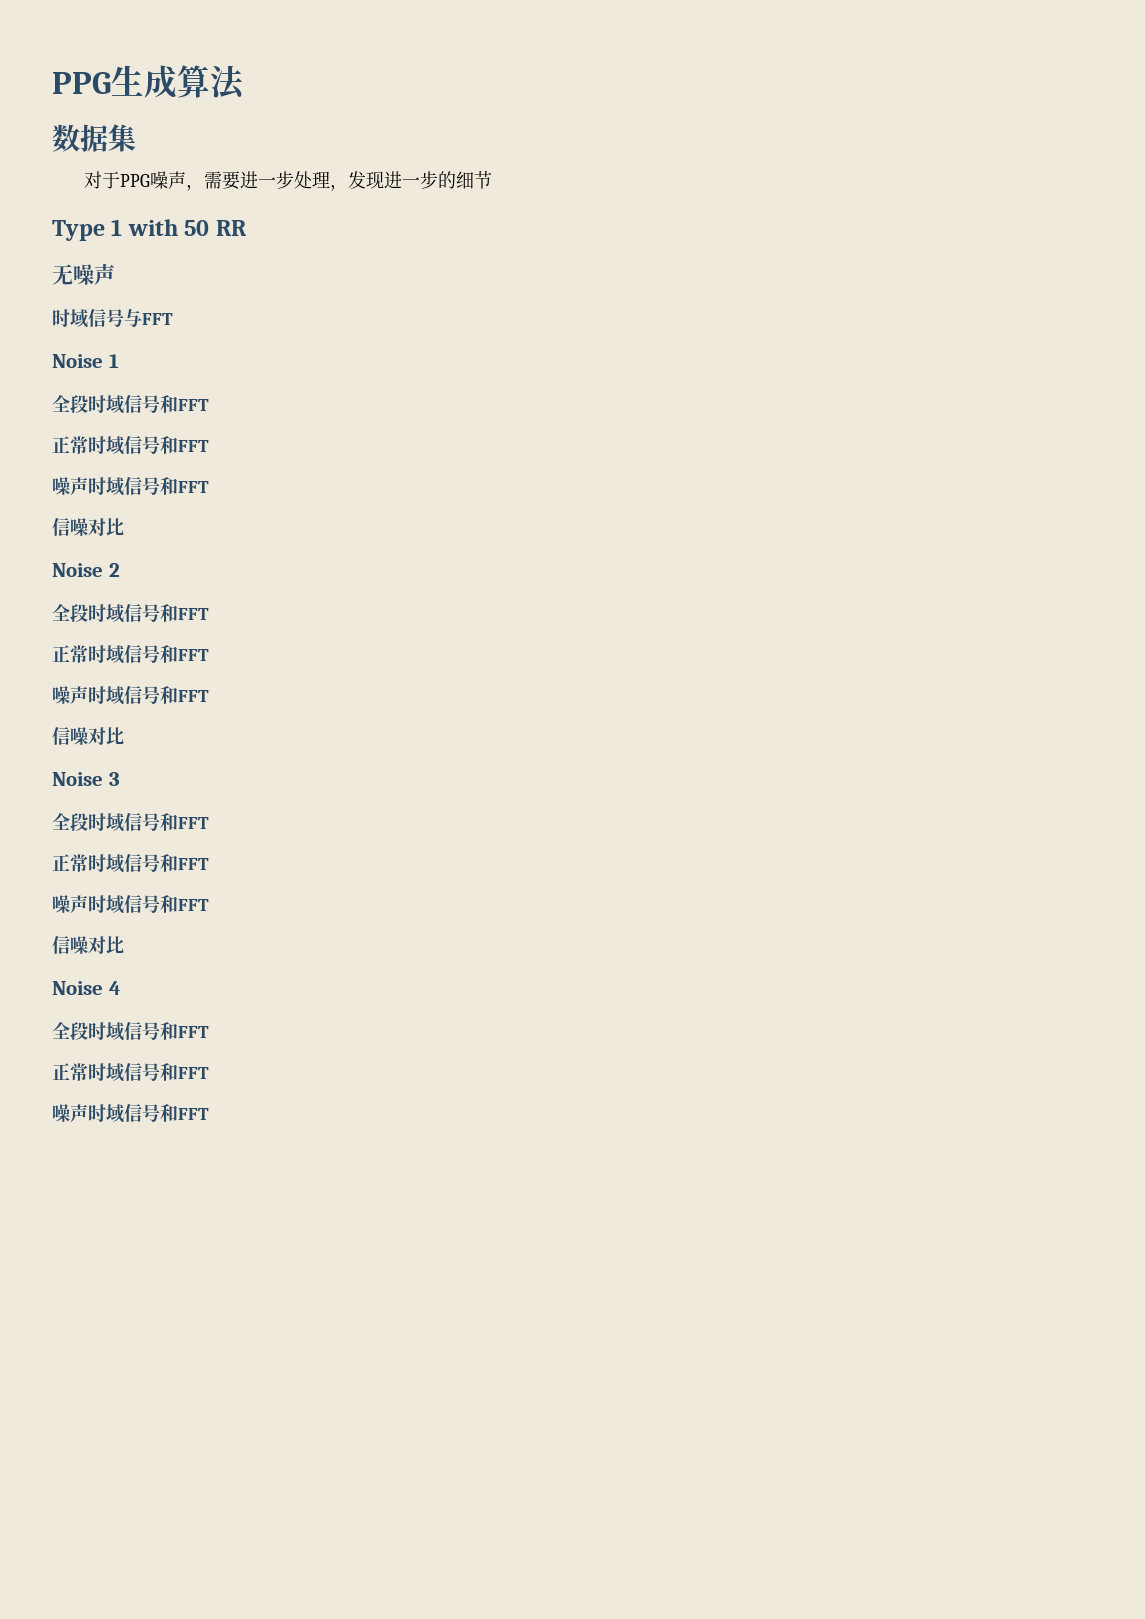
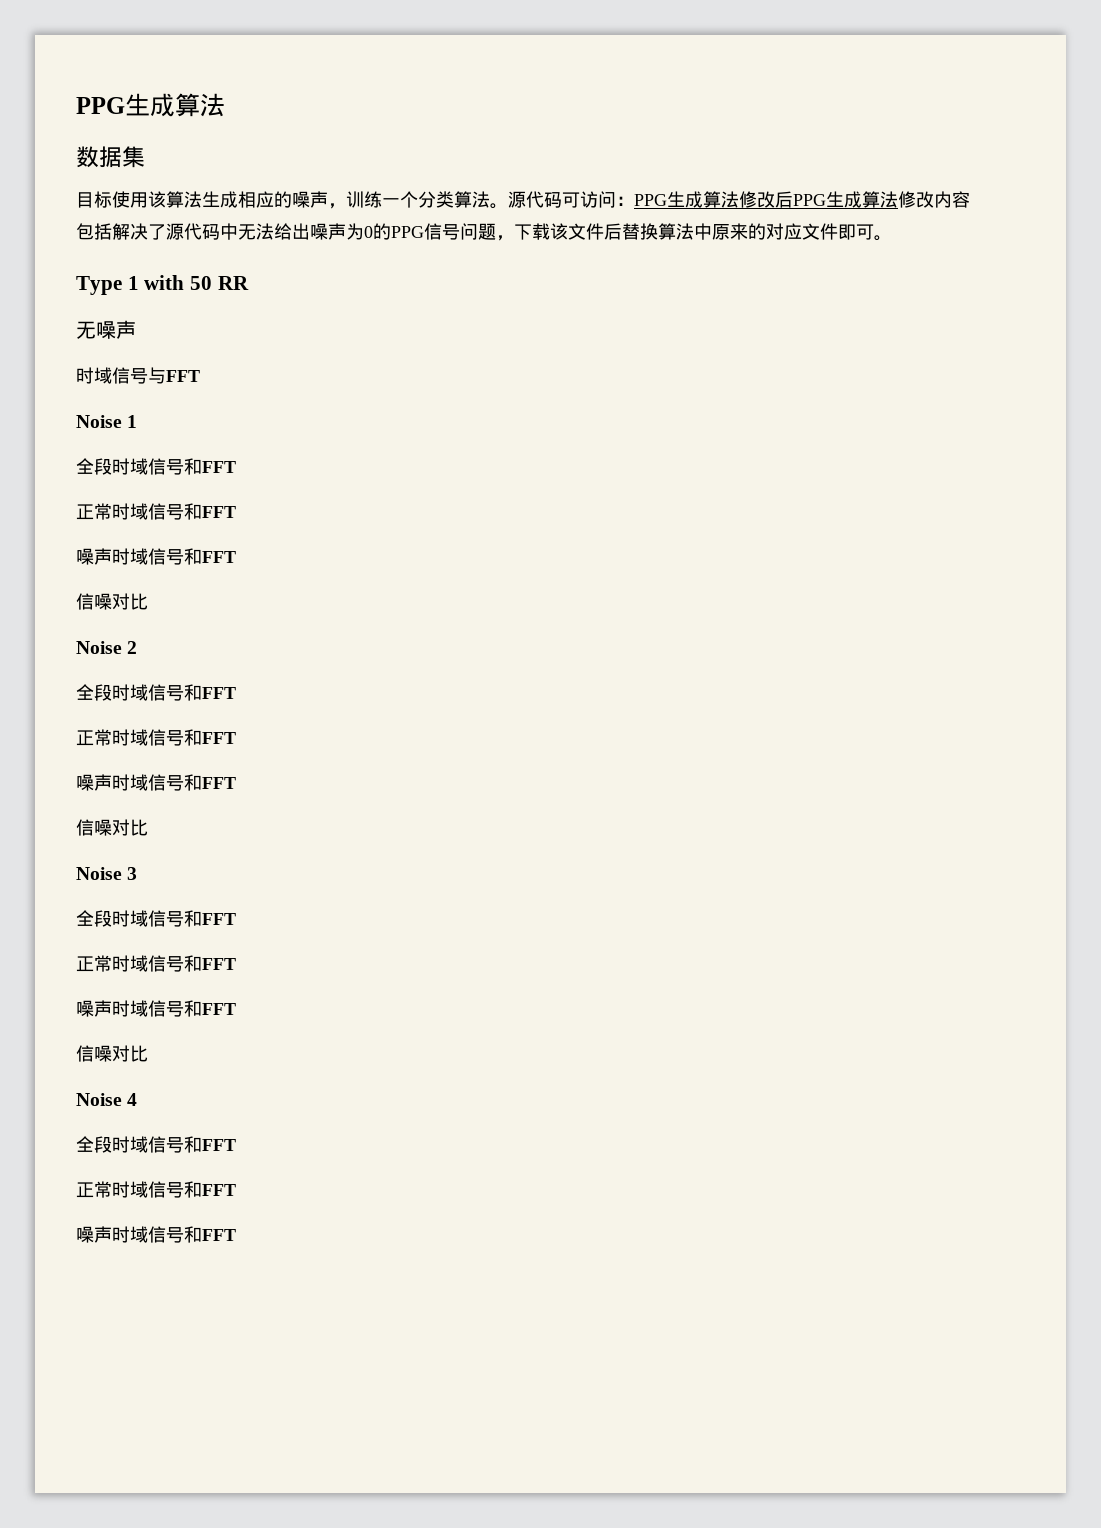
[84,171,493,191] 对于PPG噪声，需要进一步处理，发现进一步的细节 -> [76,191,970,209] [76,223,892,241] 目标使用该算法生成相应的噪声，训练一个分类算法。源代码可访问：PPG生成算法修改后PPG生成算法修改内容包括解决了源代码中无法给出噪声为0的PPG信号问题，下载该文件后替换算法中原来的对应文件即可。

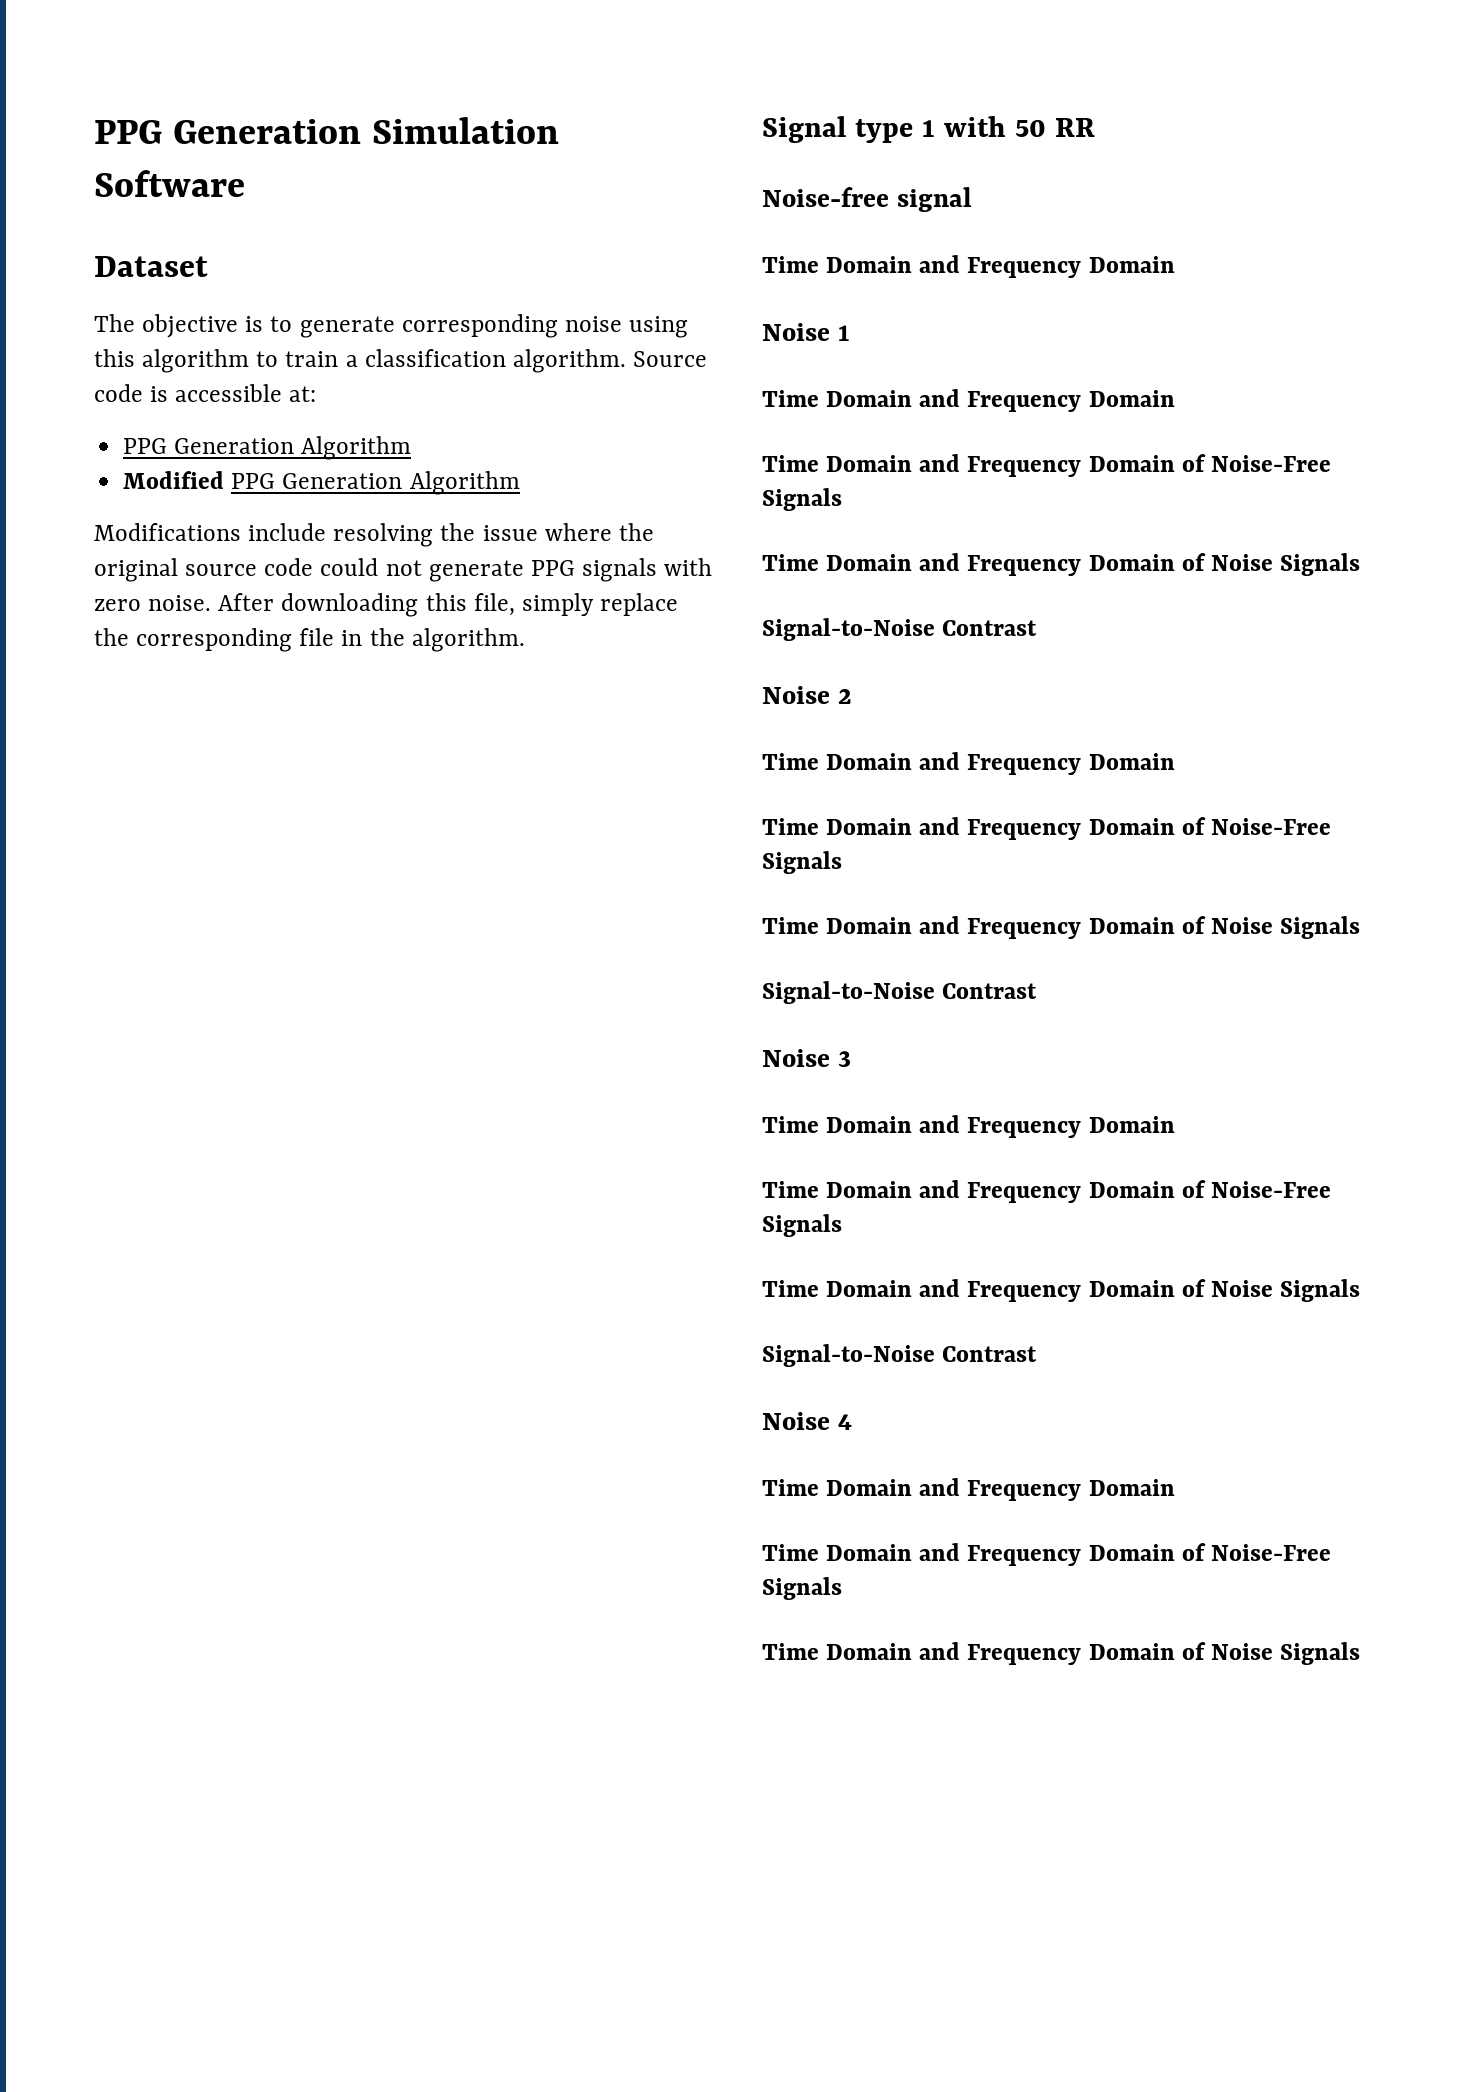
[76,93,225,117] [76,146,145,168] [76,191,970,209] [76,223,892,241] [76,275,249,295] [76,320,136,339] [76,367,200,384] [76,415,138,428] [76,458,236,475] [76,503,236,520] [76,548,236,565] [76,593,148,610] [76,641,138,654] [76,684,236,701] [76,729,236,746] [76,774,236,791] [76,819,148,836] [76,867,138,880] [76,910,236,927] [76,955,236,972] [76,1000,236,1017] [76,1045,148,1062] [76,1093,138,1106] [76,1136,236,1153] [76,1181,236,1198] [76,1226,236,1243] PPG生成算法 // 数据集 // 目标使用该算法生成相应的噪声，训练一个分类算法。源代码可访问：PPG生成算法修改后PPG生成算法修改内容包括解决了源代码中无法给出噪声为0的PPG信号问题，下载该文件后替换算法中原来的对应文件即可。 // Type 1 with 50 RR // 无噪声 // 时域信号与FFT // Noise 1 // 全段时域信号和FFT // 正常时域信号和FFT // 噪声时域信号和FFT // 信噪对比 // Noise 2 // 全段时域信号和FFT // 正常时域信号和FFT // 噪声时域信号和FFT // 信噪对比 // Noise 3 // 全段时域信号和FFT // 正常时域信号和FFT // 噪声时域信号和FFT // 信噪对比 // Noise 4 // 全段时域信号和FFT // 正常时域信号和FFT // 噪声时域信号和FFT -> [94,117,560,144] [94,170,245,197] [94,256,208,277] [94,314,689,338] [94,349,708,373] [94,384,317,402] [123,436,412,460] [123,471,520,495] [94,523,654,547] [94,558,713,582] [94,593,679,617] [94,628,525,652] [762,116,1095,143] [762,187,972,212] [762,255,1175,278] [762,323,850,341] [762,389,1175,412] [762,454,1331,477] [762,488,842,511] [762,553,1361,576] [762,618,1038,641] [762,686,852,704] [762,752,1175,775] [762,817,1331,840] [762,851,842,874] [762,916,1361,939] [762,981,1038,1004] [762,1049,851,1067] [762,1115,1175,1138] [762,1180,1331,1203] [762,1214,842,1237] [762,1279,1361,1302] [762,1344,1038,1367] [762,1412,852,1430] [762,1478,1175,1501] [762,1543,1331,1566] [762,1577,842,1600] [762,1642,1361,1665] PPG Generation Simulation Software // Dataset // The objective is to generate corresponding noise using this algorithm to train a classification algorithm. Source code is accessible at: // PPG Generation Algorithm // Modified PPG Generation Algorithm // Modifications include resolving the issue where the original source code could not generate PPG signals with zero noise. After downloading this file, simply replace the corresponding file in the algorithm. // Signal type 1 with 50 RR // Noise-free signal // Time Domain and Frequency Domain // Noise 1 // Time Domain and Frequency Domain // Time Domain and Frequency Domain of Noise-Free Signals // Time Domain and Frequency Domain of Noise Signals // Signal-to-Noise Contrast // Noise 2 // Time Domain and Frequency Domain // Time Domain and Frequency Domain of Noise-Free Signals // Time Domain and Frequency Domain of Noise Signals // Signal-to-Noise Contrast // Noise 3 // Time Domain and Frequency Domain // Time Domain and Frequency Domain of Noise-Free Signals // Time Domain and Frequency Domain of Noise Signals // Signal-to-Noise Contrast // Noise 4 // Time Domain and Frequency Domain // Time Domain and Frequency Domain of Noise-Free Signals // Time Domain and Frequency Domain of Noise Signals

